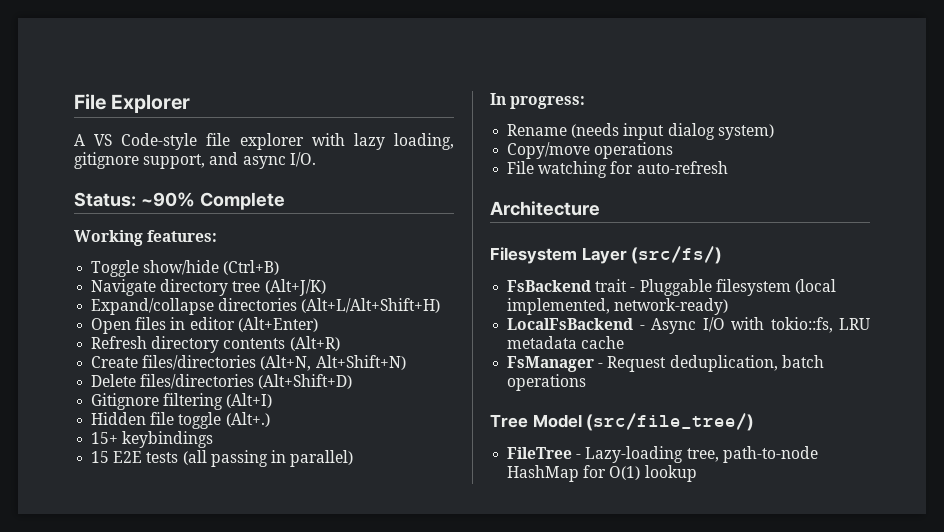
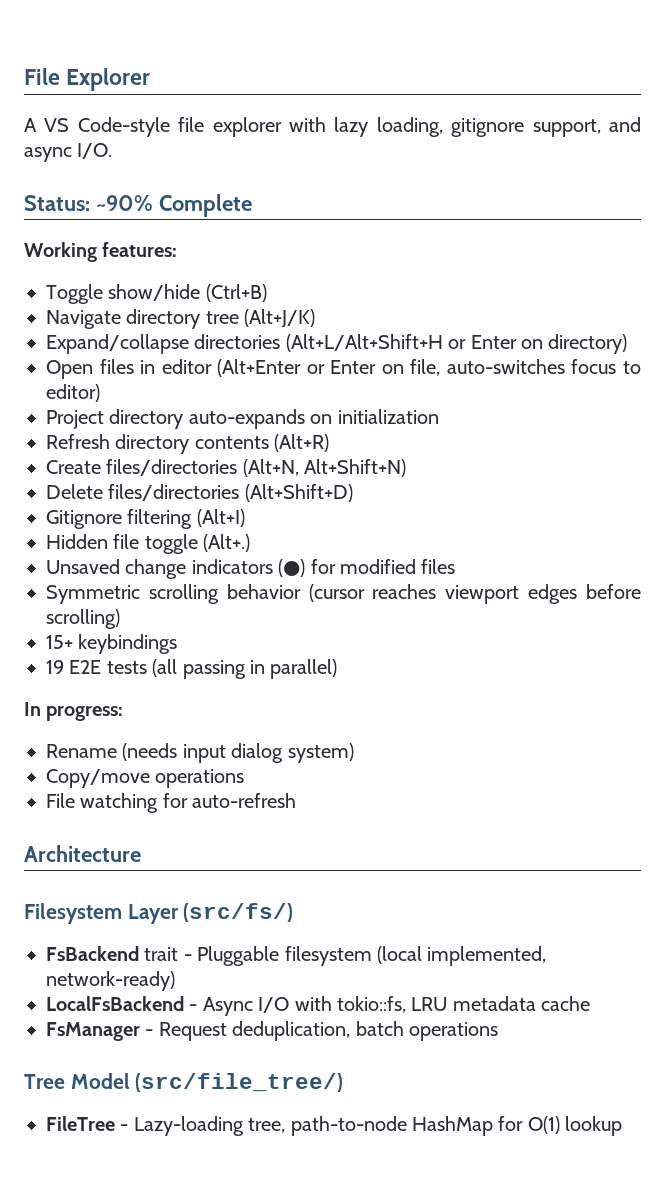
[301,298,441,313] (Alt+L/Alt+Shift+H) -> [285,334,628,354] (Alt+L/Alt+Shift+H or Enter on directory)
[237,317,318,332] (Alt+Enter) -> [217,359,641,377] [46,384,100,402] [46,409,439,429] (Alt+Enter or Enter on file, auto-switches focus to editor) // Project directory auto-expands on initialization
(270, 419) none -> [46,559,456,579] [46,584,641,604] [46,609,120,629] // Unsaved change indicators (●) for modified files // Symmetric scrolling behavior (cursor reaches viewport edges before scrolling)
[91,451,110,463] 15 -> [46,660,64,674] 19

